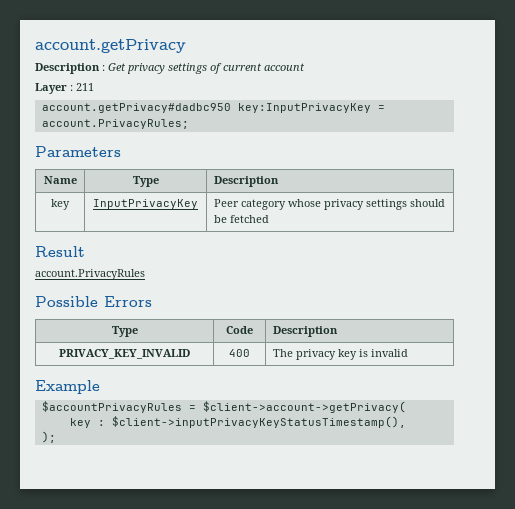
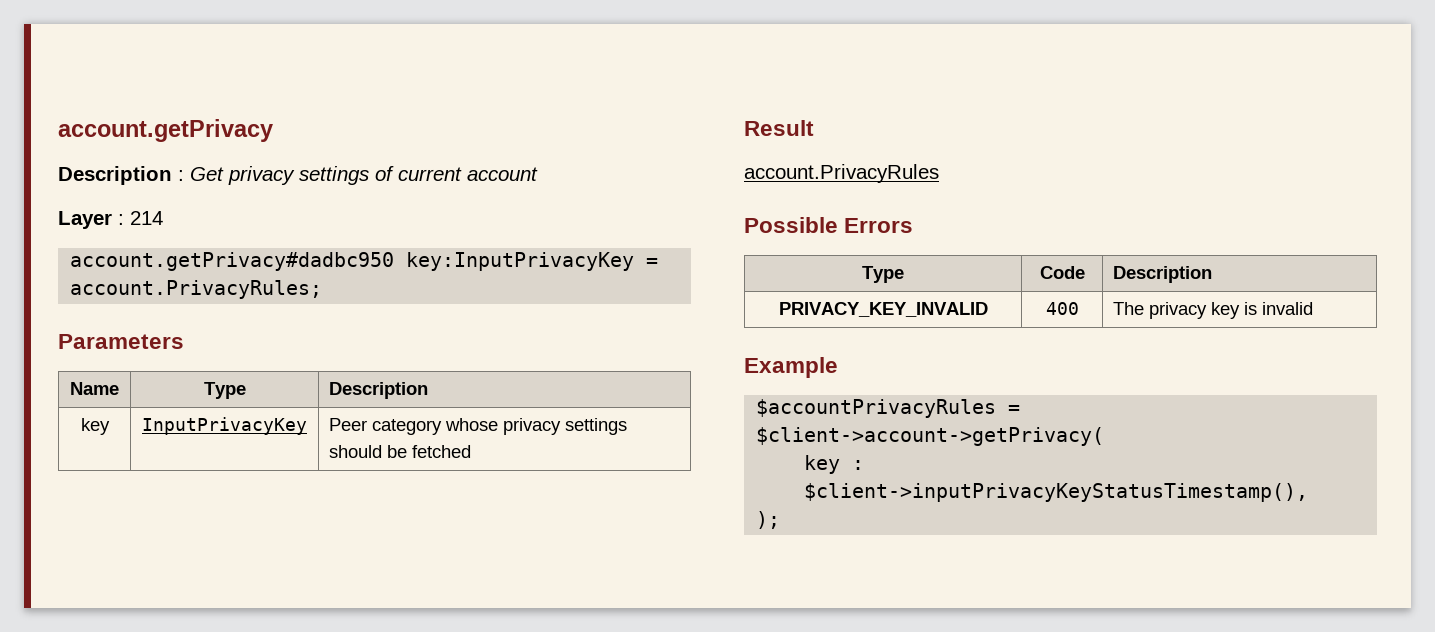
[76,83,94,91] 211 -> [130,211,163,225] 214

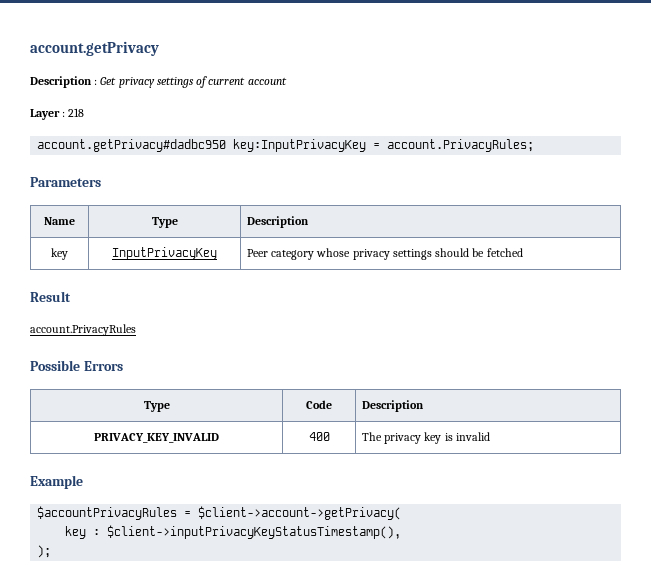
[130,211,163,225] 214 -> [68,108,85,117] 218

